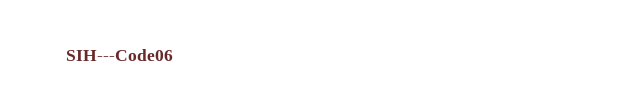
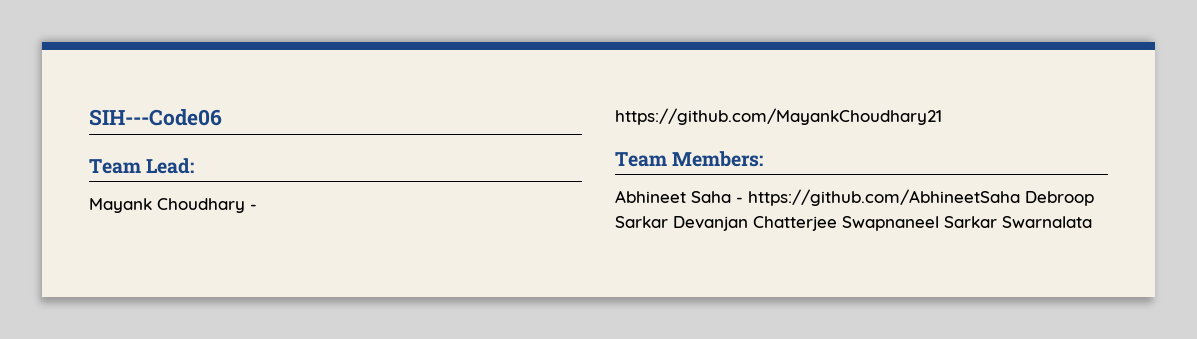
(173, 55) none -> [89,158,195,174] [89,198,257,213] [615,108,942,125] [615,151,764,167] [615,189,1094,206] [615,216,1092,231] // Team Lead: // Mayank Choudhary - https://github.com/MayankChoudhary21 // Team Members: // Abhineet Saha - https://github.com/AbhineetSaha Debroop Sarkar Devanjan Chatterjee Swapnaneel Sarkar Swarnalata

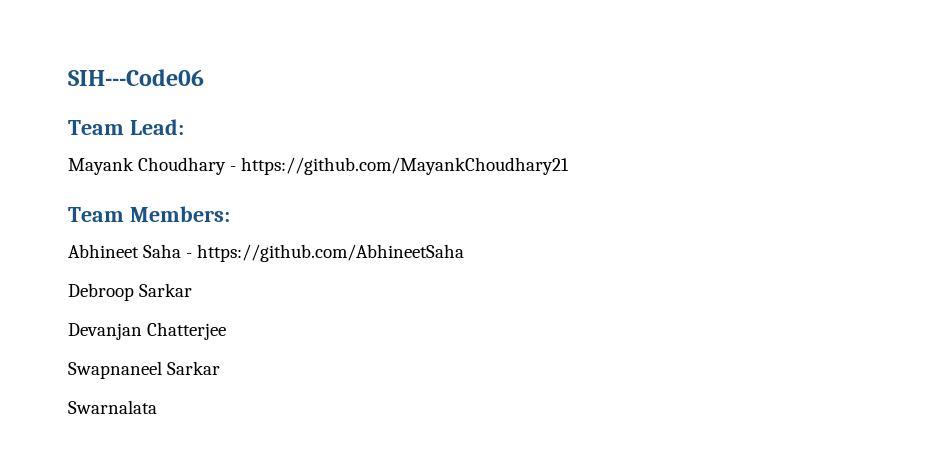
(1020, 197) none -> (465, 253) //
(668, 222) none -> (193, 290) //
(837, 223) none -> (227, 331) //
(997, 222) none -> (221, 368) //

